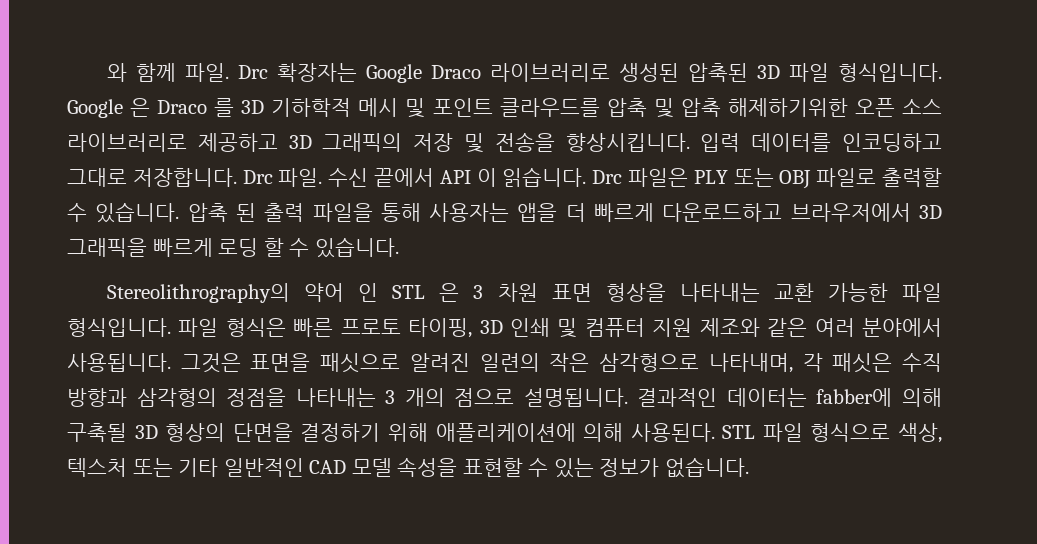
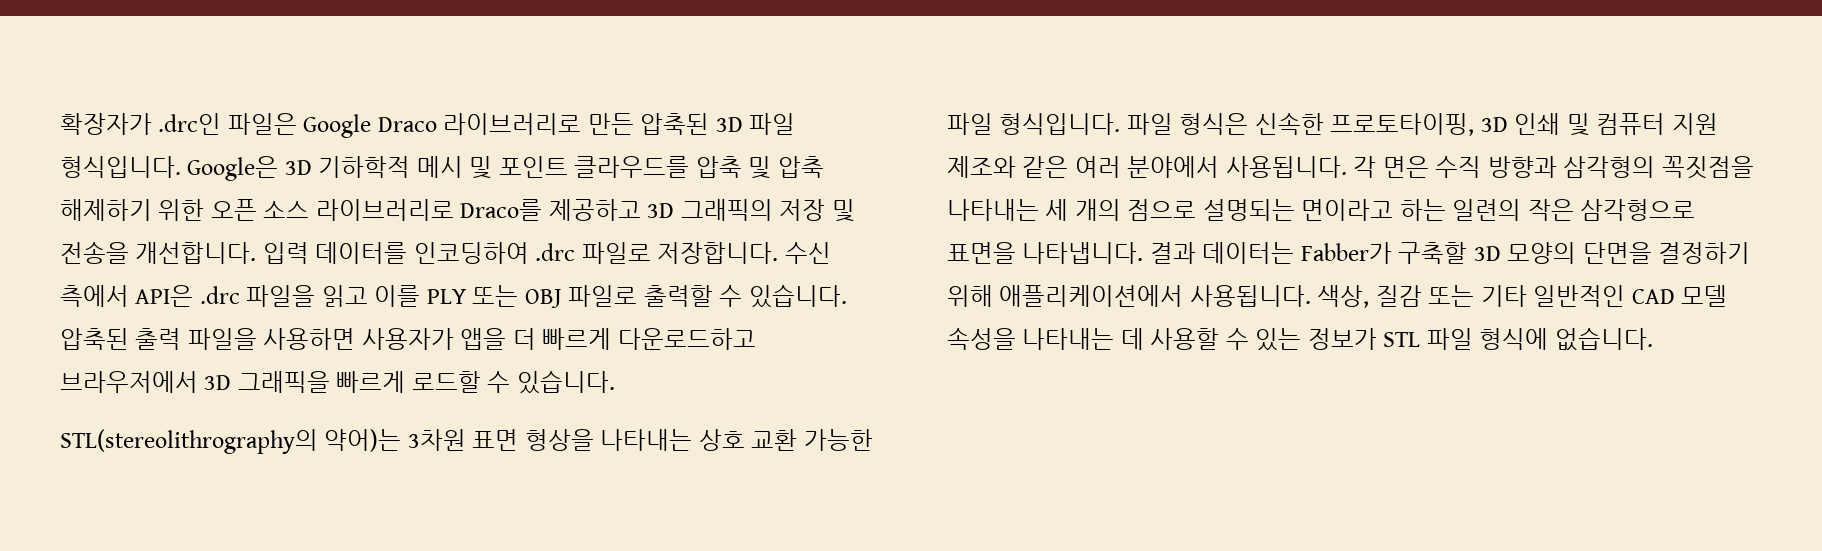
[107,63,358,82] 와 함께 파일. Drc 확장자는 -> [60,113,297,135] 확장자가 .drc인 파일은
[619,63,680,82] 생성된 -> [587,113,634,135] 만든
[67,98,235,118] Google 은 Draco 를 -> [187,156,279,181] Google은
[727,98,848,117] 해제하기위한 -> [60,199,205,221] 해제하기 위한
(187, 142) none -> [460,199,543,221] Draco를
[565,133,690,152] 향상시킵니다. -> [135,242,257,264] 개선합니다.
[842,133,942,152] [67,167,688,187] 인코딩하고 그대로 저장합니다. Drc 파일. 수신 끝에서 API 이 읽습니다. Drc 파일은 -> [413,242,831,264] [60,285,421,307] 인코딩하여 .drc 파일로 저장합니다. 수신 측에서 API은 .drc 파일을 읽고 이를
[187,203,510,222] 압축 된 출력 파일을 통해 사용자는 -> [60,328,454,350] 압축된 출력 파일을 사용하면 사용자가
[218,238,284,257] 로딩 할 -> [411,371,481,393] 로드할
[107,283,538,303] Stereolithrography의 약어 인 STL 은 3 차원 -> [60,429,466,454] STL(stereolithrography의 약어)는 3차원
(760, 292) none -> [698,429,745,451] 상호
[293,318,473,338] 빠른 프로토 타이핑, -> [1254,112,1475,136] 신속한 프로토타이핑,
[180,353,943,373] [67,388,942,407] [67,423,943,443] [67,458,127,477] 그것은 표면을 패싯으로 알려진 일련의 작은 삼각형으로 나타내며, 각 패싯은 수직 방향과 삼각형의 정점을 나타내는 3 개의 점으로 설명됩니다. 결과적인 데이터는 fabber에 의해 구축될 3D 형상의 단면을 결정하기 위해 애플리케이션에 의해 사용된다. STL 파일 형식으로 색상, 텍스처 -> [1353,156,1754,179] [947,199,1696,221] [947,242,1751,264] [947,285,1422,308] 각 면은 수직 방향과 삼각형의 꼭짓점을 나타내는 세 개의 점으로 설명되는 면이라고 하는 일련의 작은 삼각형으로 표면을 나타냅니다. 결과 데이터는 Fabber가 구축할 3D 모양의 단면을 결정하기 위해 애플리케이션에서 사용됩니다. 색상, 질감
[462,458,660,478] 표현할 수 있는 정보가 -> [1022,328,1549,351] 나타내는 데 사용할 수 있는 정보가 STL 파일 형식에

